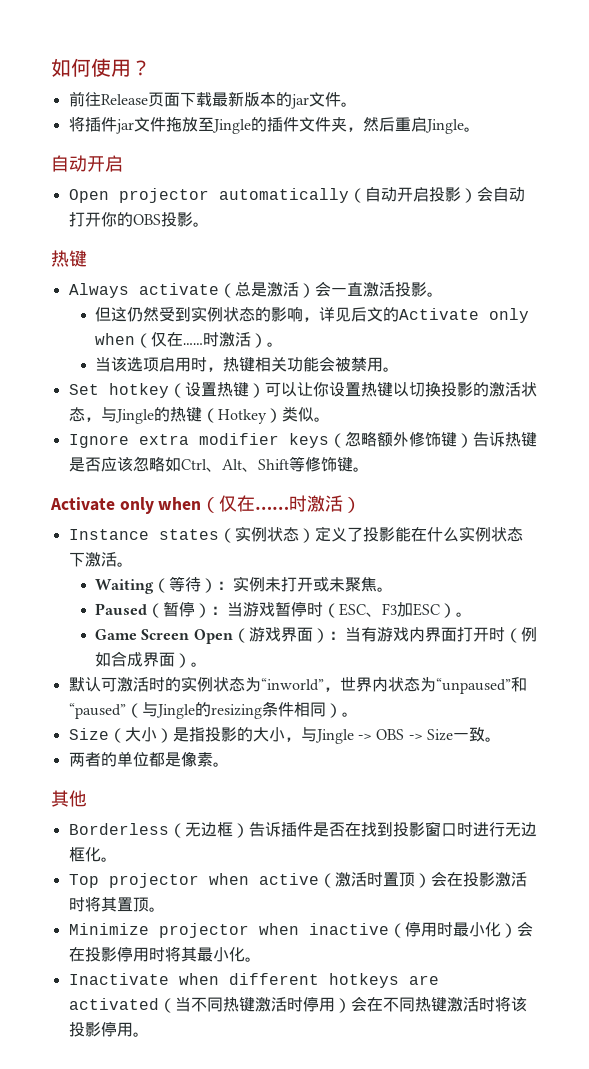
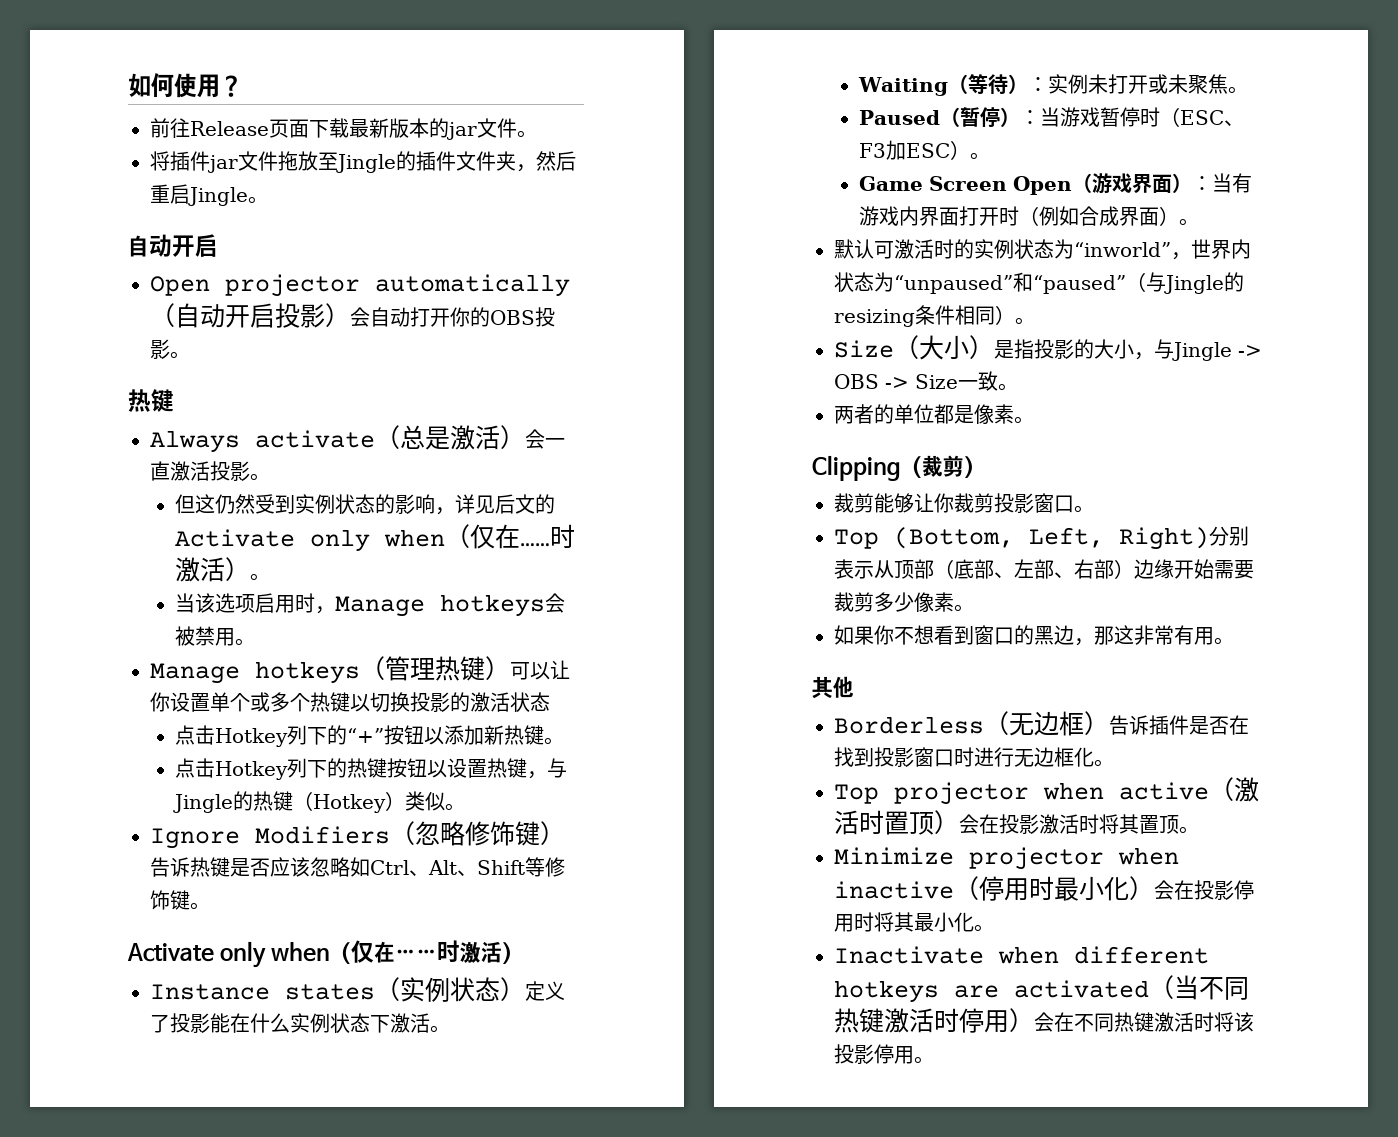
[223,357,320,372] 热键相关功能 -> [334,594,545,617] Manage hotkeys
[68,382,217,398] Set hotkey（设置 -> [150,656,435,684] Manage hotkeys（管理
(361, 389) none -> [210,692,310,712] 单个或多个
(85, 414) none -> [174,725,564,747] [174,758,527,780] // 点击Hotkey列下的“+”按钮以添加新热键。 // 点击Hotkey列下的热键按钮以设置热键
[138,431,409,448] extra modifier keys（忽略额外 -> [255,821,465,846] Modifiers（忽略
(229, 764) none -> [812,455,985,481] [834,493,1094,513] [834,526,1249,550] [834,559,1254,579] [834,592,974,612] [834,625,1234,646] // Clipping（裁剪） // 裁剪能够让你裁剪投影窗口。 // Top (Bottom, Left, Right)分别表示从顶部（底部、左部、右部）边缘开始需要裁剪多少像素。 // 如果你不想看到窗口的黑边，那这非常有用。

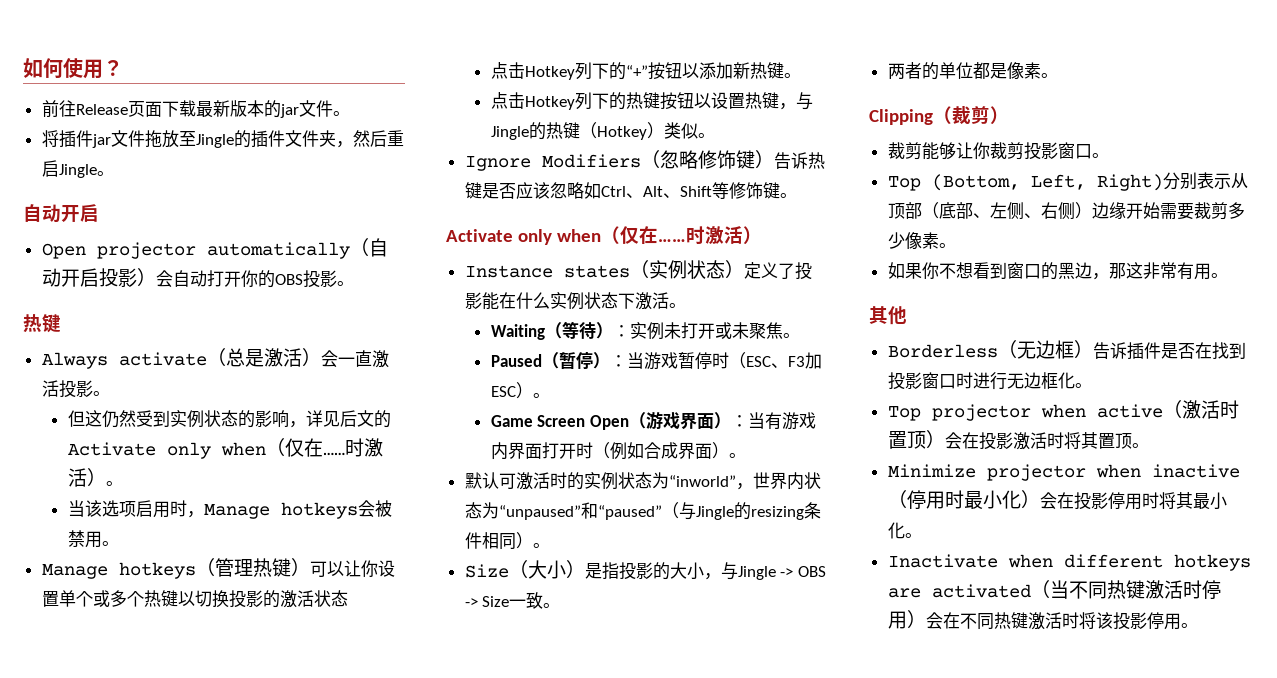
[1034,559,1114,579] 部、右部 -> [1006,202,1075,220] 侧、右侧

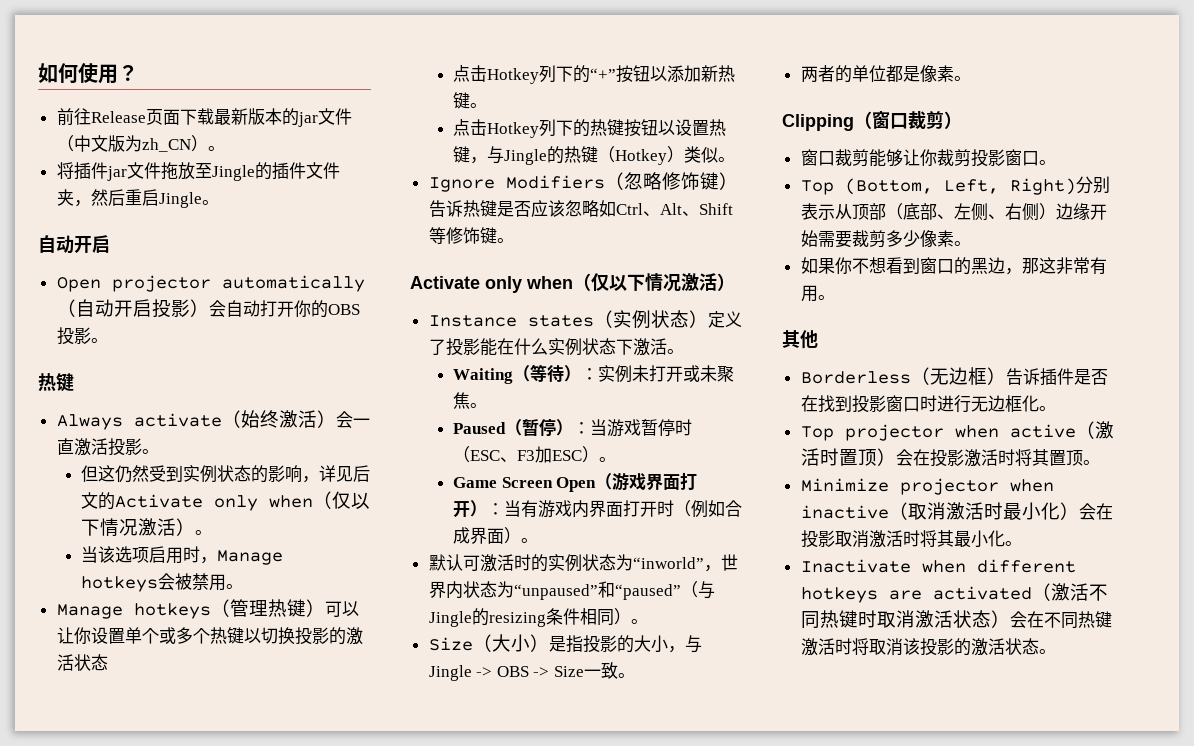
(333, 108) none -> [56,135,208,152] （中文版为zh_CN）
[225,348,264,367] 总是 -> [240,410,279,428] 始终
[303,438,364,457] 在……时 -> [351,492,371,509] [81,518,139,537] 以下情况
[638,226,705,245] 在……时 -> [609,273,681,292] 以下情况
(714, 421) none -> [680,472,698,490] [453,501,471,518] 打开
(952, 115) none -> [872,111,908,129] 窗口
(1009, 115) none -> [800,149,835,166] 窗口
[906,490,945,509] 停用 -> [907,502,984,520] 取消激活
[1107,492,1142,510] 停用 -> [834,530,903,548] 取消激活
[1049,580,1221,599] [887,611,907,629] 当不同热键激活时停用 -> [1050,583,1108,601] [800,610,991,629] 激活不同热键时取消激活状态
[1095,612,1181,630] 该投影停用 -> [868,638,1039,656] 取消该投影的激活状态

